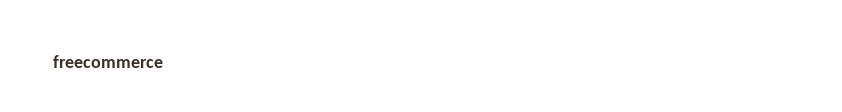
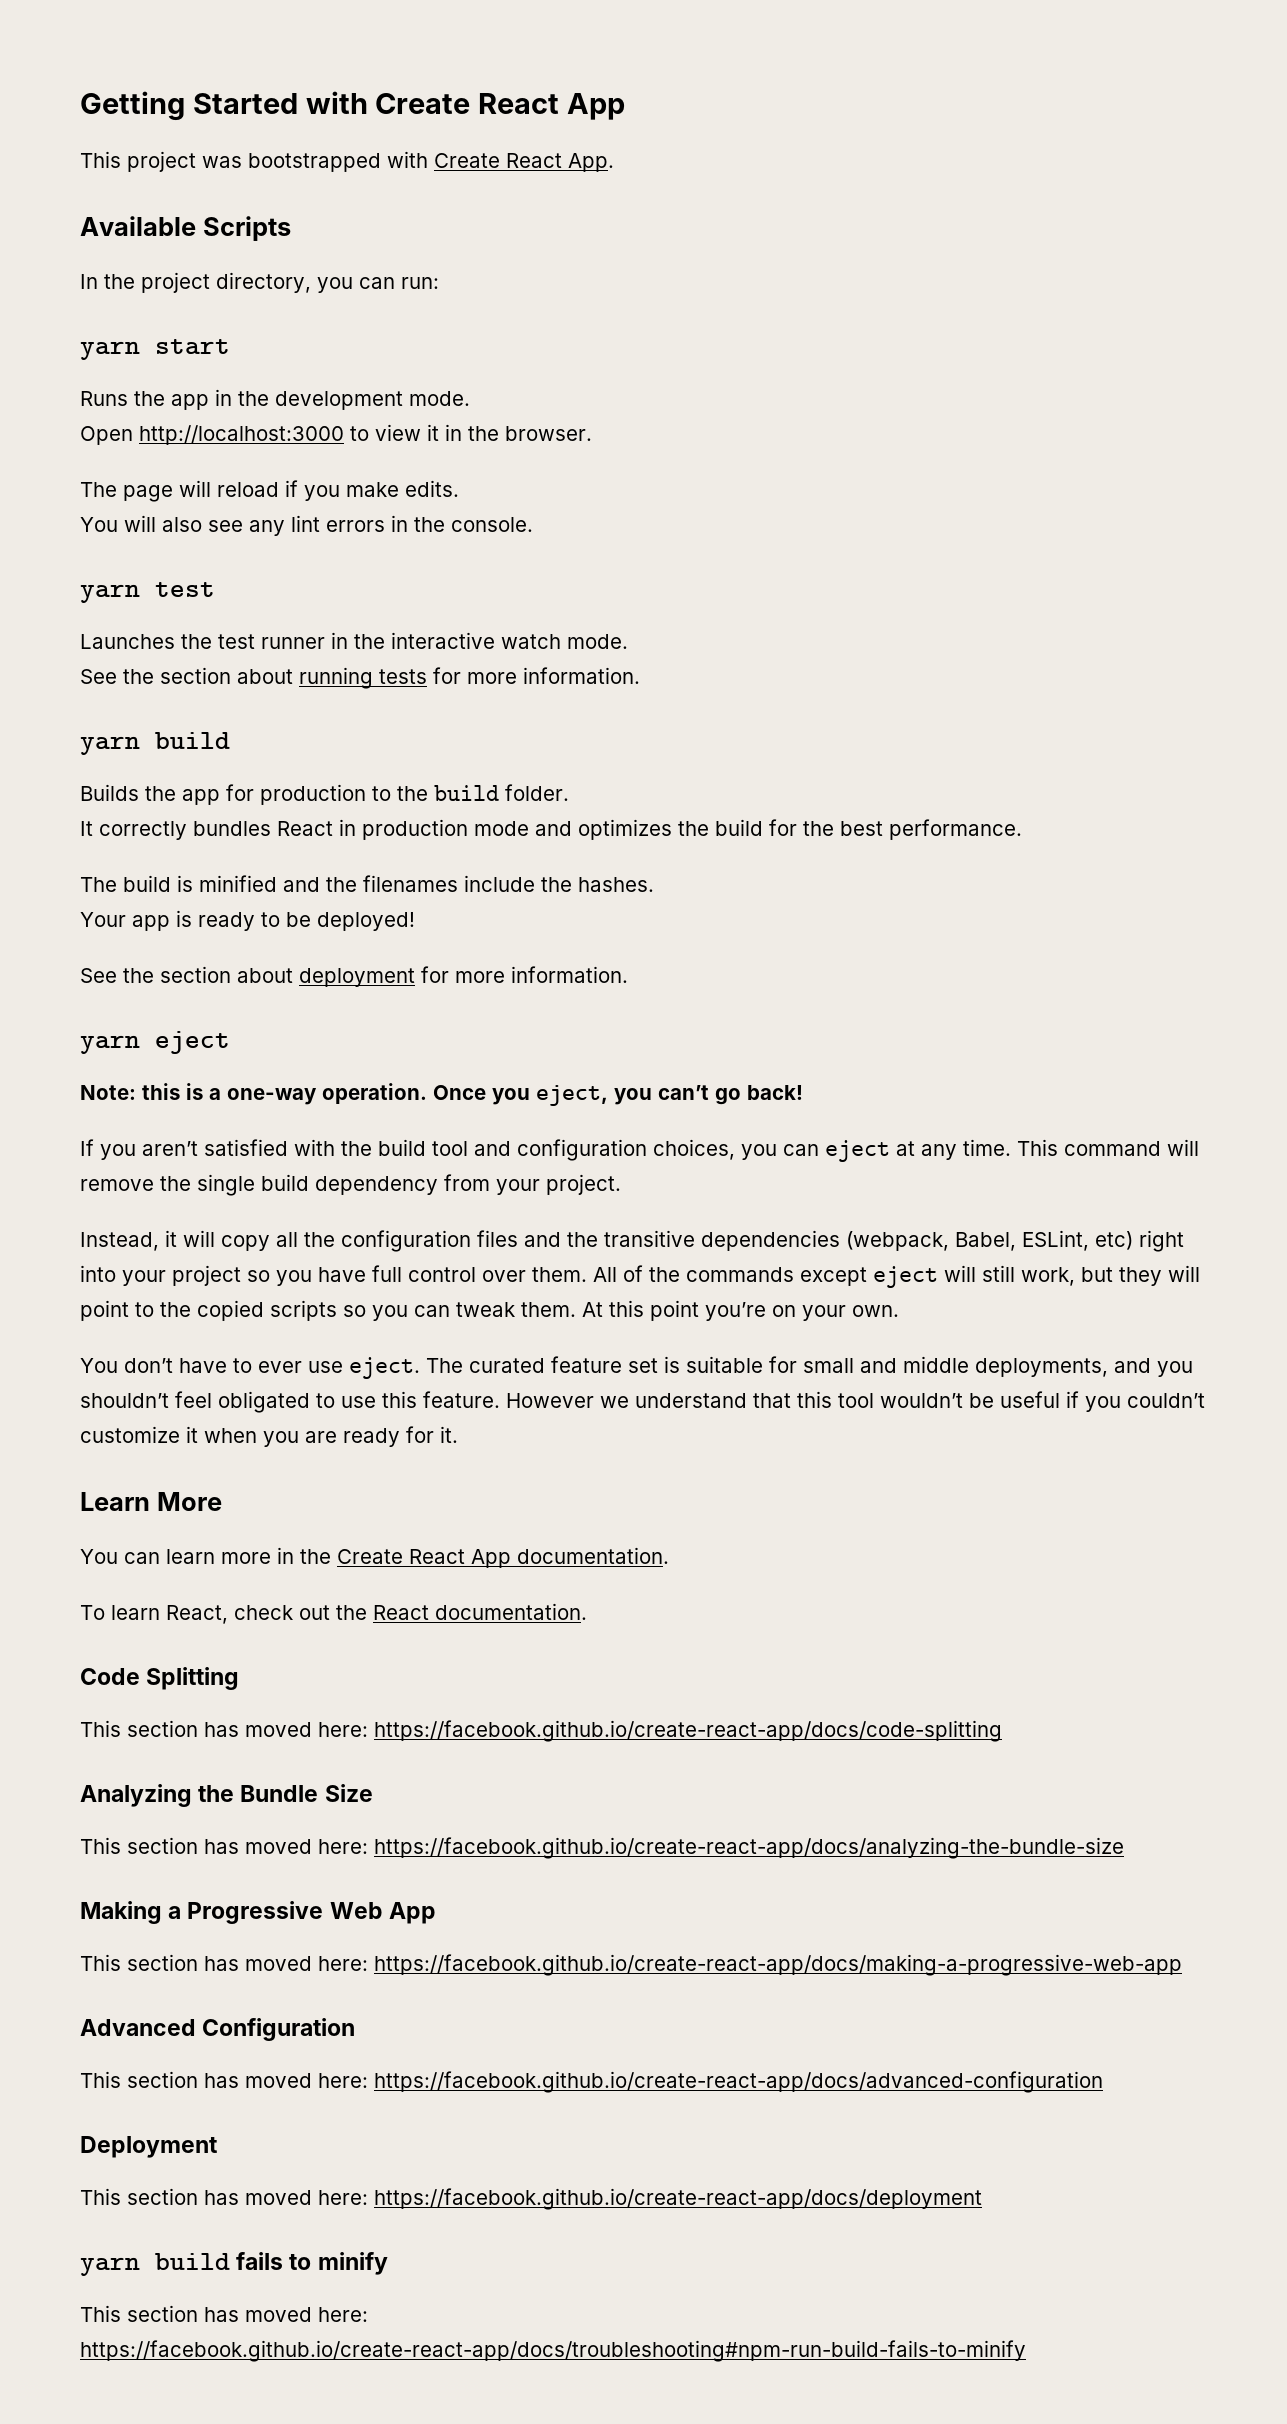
[53,55,163,68] freecommerce -> [80,91,626,121] [80,151,614,172] [80,216,291,241] [80,272,439,293] [80,339,230,360] [80,389,470,410] [80,424,592,445] [80,480,459,502] [80,515,533,536] [80,582,215,603] [80,632,628,649] [80,667,640,689] [80,732,230,755] [80,784,569,805] [80,819,1022,840] [80,875,654,892] [80,910,415,931] [80,966,628,987] [80,1031,230,1054] [80,1083,803,1106] [80,1139,1199,1162] [80,1174,621,1196] [80,1230,1184,1252] [80,1265,1200,1288] [80,1300,899,1321] [80,1356,1193,1379] [80,1391,1205,1413] [80,1426,458,1447] [80,1492,222,1511] [80,1547,669,1568] [80,1603,587,1624] [80,1667,240,1690] [80,1720,1002,1742] [80,1784,373,1807] [80,1837,1124,1859] [80,1901,436,1924] [80,1954,1182,1976] [80,2018,356,2041] [80,2071,1103,2093] [80,2136,218,2158] [80,2188,982,2210] [80,2252,388,2276] [80,2305,368,2322] [80,2340,1026,2362] Getting Started with Create React App // This project was bootstrapped with Create React App. // Available Scripts // In the project directory, you can run: // yarn start // Runs the app in the development mode. // Open http://localhost:3000 to view it in the browser. // The page will reload if you make edits. // You will also see any lint errors in the console. // yarn test // Launches the test runner in the interactive watch mode. // See the section about running tests for more information. // yarn build // Builds the app for production to the build folder. // It correctly bundles React in production mode and optimizes the build for the best performance. // The build is minified and the filenames include the hashes. // Your app is ready to be deployed! // See the section about deployment for more information. // yarn eject // Note: this is a one-way operation. Once you eject, you can’t go back! // If you aren’t satisfied with the build tool and configuration choices, you can eject at any time. This command will remove the single build dependency from your project. // Instead, it will copy all the configuration files and the transitive dependencies (webpack, Babel, ESLint, etc) right into your project so you have full control over them. All of the commands except eject will still work, but they will point to the copied scripts so you can tweak them. At this point you’re on your own. // You don’t have to ever use eject. The curated feature set is suitable for small and middle deployments, and you shouldn’t feel obligated to use this feature. However we understand that this tool wouldn’t be useful if you couldn’t customize it when you are ready for it. // Learn More // You can learn more in the Create React App documentation. // To learn React, check out the React documentation. // Code Splitting // This section has moved here: https://facebook.github.io/create-react-app/docs/code-splitting // Analyzing the Bundle Size // This section has moved here: https://facebook.github.io/create-react-app/docs/analyzing-the-bundle-size // Making a Progressive Web App // This section has moved here: https://facebook.github.io/create-react-app/docs/making-a-progressive-web-app // Advanced Configuration // This section has moved here: https://facebook.github.io/create-react-app/docs/advanced-configuration // Deployment // This section has moved here: https://facebook.github.io/create-react-app/docs/deployment // yarn build fails to minify // This section has moved here: https://facebook.github.io/create-react-app/docs/troubleshooting#npm-run-build-fails-to-minify

